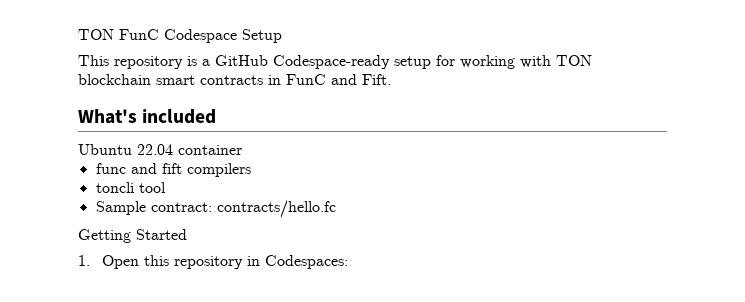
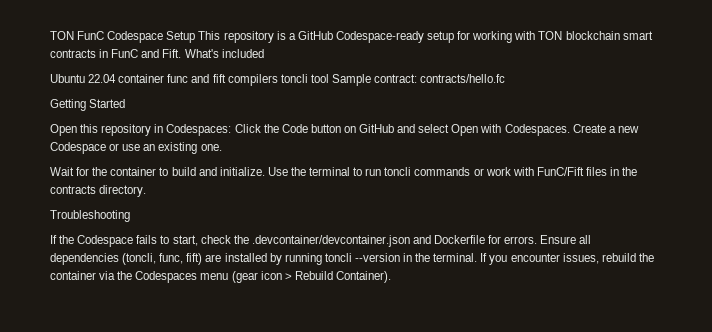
(282, 36) // -> (196, 37) none
(391, 79) // -> (182, 53) none
(242, 150) // -> (165, 78) none
(251, 170) // -> (278, 80) none
(166, 187) // -> (329, 78) none
[78,255,90,266] 1. -> (126, 103) none
(349, 262) none -> [234,124,639,136] [50,142,222,154] [50,167,638,176] [50,185,147,197] [50,210,130,222] [50,235,592,247] [50,253,654,265] [50,271,391,283] Click the Code button on GitHub and select Open with Codespaces. Create a new Codespace or use an existing one. // Wait for the container to build and initialize. Use the terminal to run toncli commands or work with FunC/Fift files in the contracts directory. // Troubleshooting // If the Codespace fails to start, check the .devcontainer/devcontainer.json and Dockerfile for errors. Ensure all dependencies (toncli, func, fift) are installed by running toncli --version in the terminal. If you encounter issues, rebuild the container via the Codespaces menu (gear icon > Rebuild Container).

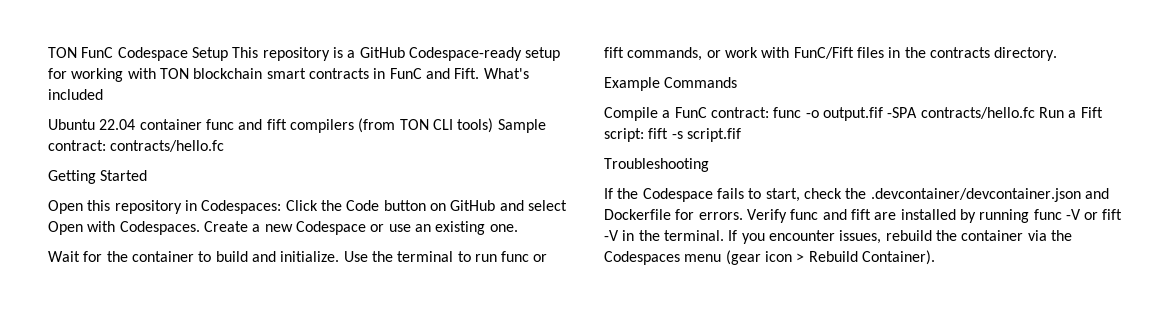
[280,74,329,83] toncli tool -> [358,118,494,133] (from TON CLI tools)
[384,167,471,176] toncli commands -> [501,251,548,262] [604,47,703,61] func or fift commands,
(147, 191) none -> [604,77,738,91] [604,107,1103,121] [604,128,741,142] // Example Commands // Compile a FunC contract: func -o output.fif -SPA contracts/hello.fc Run a Fift script: fift -s script.fif
[540,235,592,244] [50,253,400,265] Ensure all dependencies (toncli, func, fift) are installed by running toncli --version -> [746,209,1123,223] [604,230,619,241] Verify func and fift are installed by running func -V or fift -V

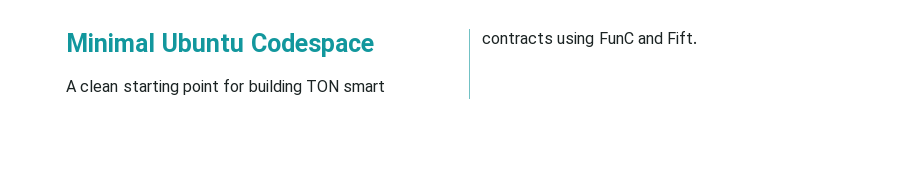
[48,47,561,61] [48,68,263,82] TON FunC Codespace Setup This repository is a GitHub Codespace-ready setup for working with TON blockchain -> [66,33,374,57] [66,78,339,95] Minimal Ubuntu Codespace // A clean starting point for building TON
[373,68,386,79] in -> [557,32,595,47] using
[483,68,529,79] [48,89,103,100] [48,118,546,133] [48,140,225,152] [48,170,148,184] [48,200,567,214] [48,221,518,235] [48,251,548,262] [604,47,1058,61] [604,77,738,91] [604,107,1103,121] [604,128,741,142] [604,158,709,172] [604,188,1109,202] [604,209,1123,223] [604,230,1072,244] [604,250,935,265] What's included // Ubuntu 22.04 container func and fift compilers (from TON CLI tools) Sample contract: contracts/hello.fc // Getting Started // Open this repository in Codespaces: Click the Code button on GitHub and select Open with Codespaces. Create a new Codespace or use an existing one. // Wait for the container to build and initialize. Use the terminal to run func or fift commands, or work with FunC/Fift files in the contracts directory. // Example Commands // Compile a FunC contract: func -o output.fif -SPA contracts/hello.fc Run a Fift script: fift -s script.fif // Troubleshooting // If the Codespace fails to start, check the .devcontainer/devcontainer.json and Dockerfile for errors. Verify func and fift are installed by running func -V or fift -V in the terminal. If you encounter issues, rebuild the container via the Codespaces menu (gear icon > Rebuild Container). -> (698, 37) none

